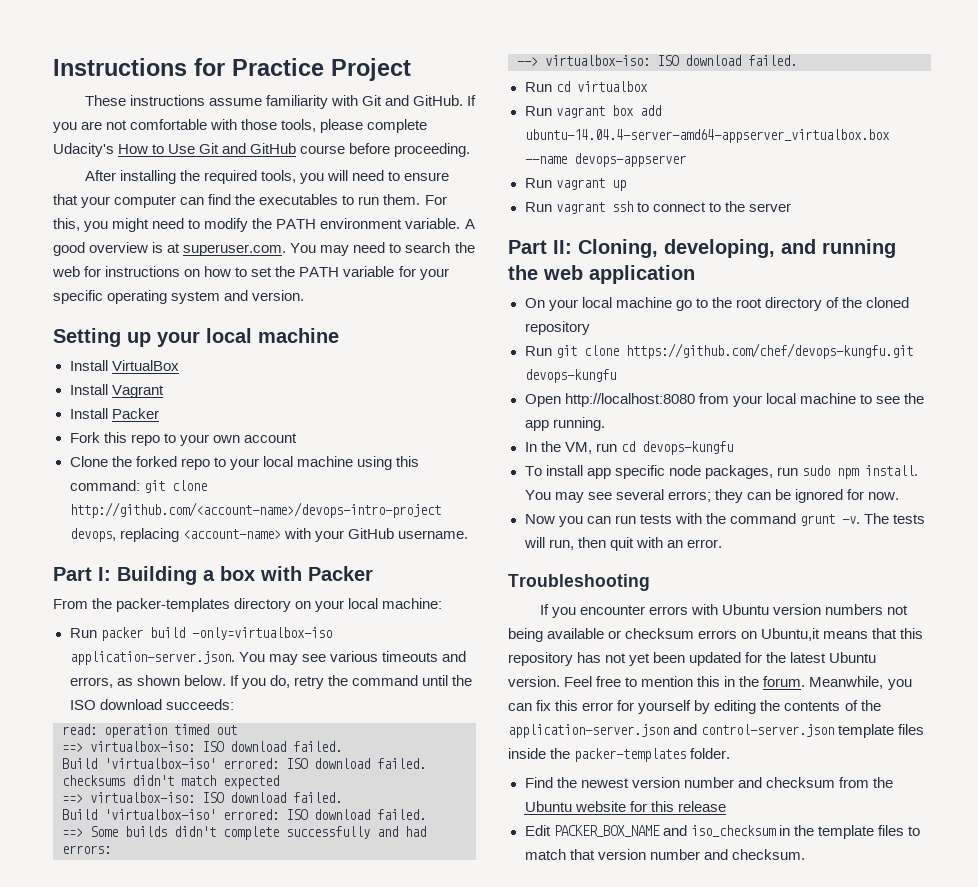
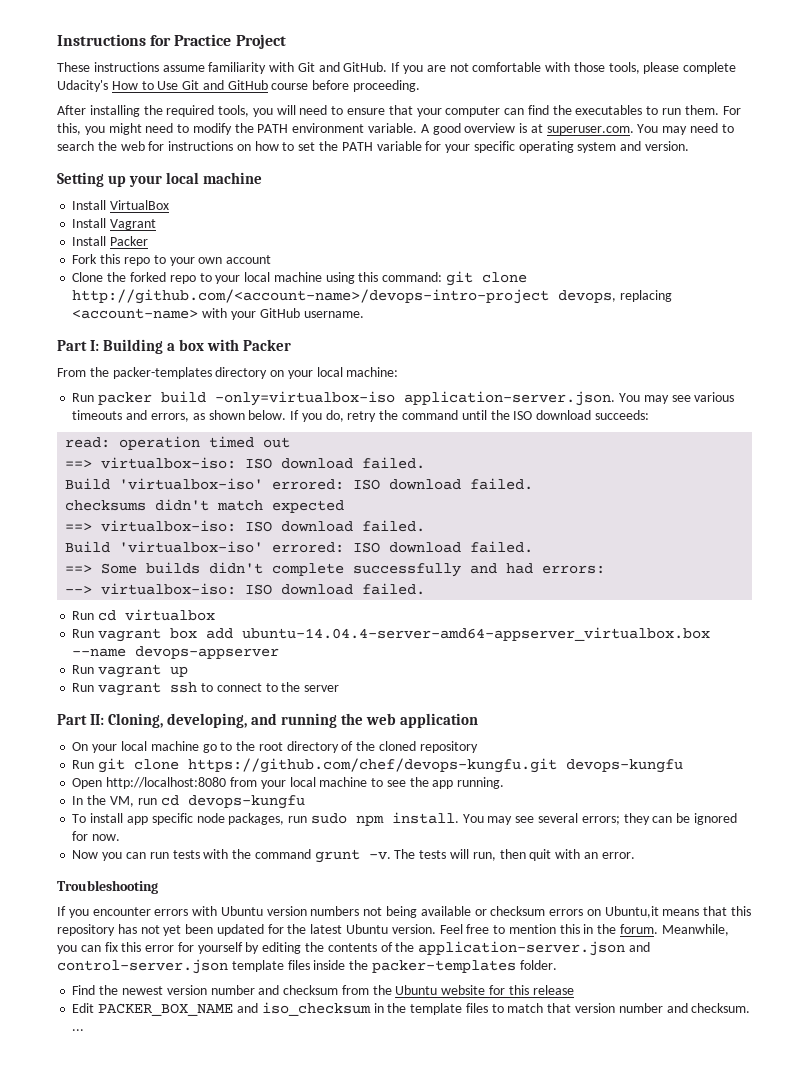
(805, 854) none -> [72,1029,85,1031] ...

